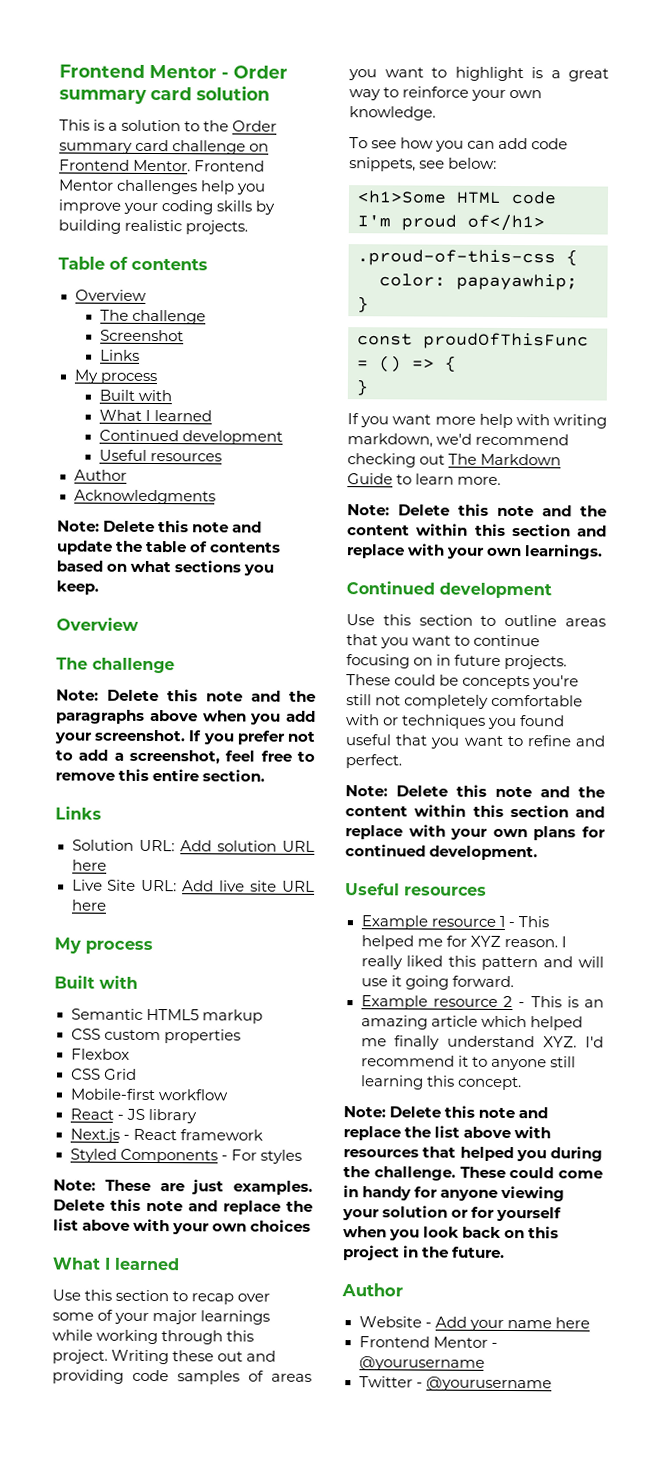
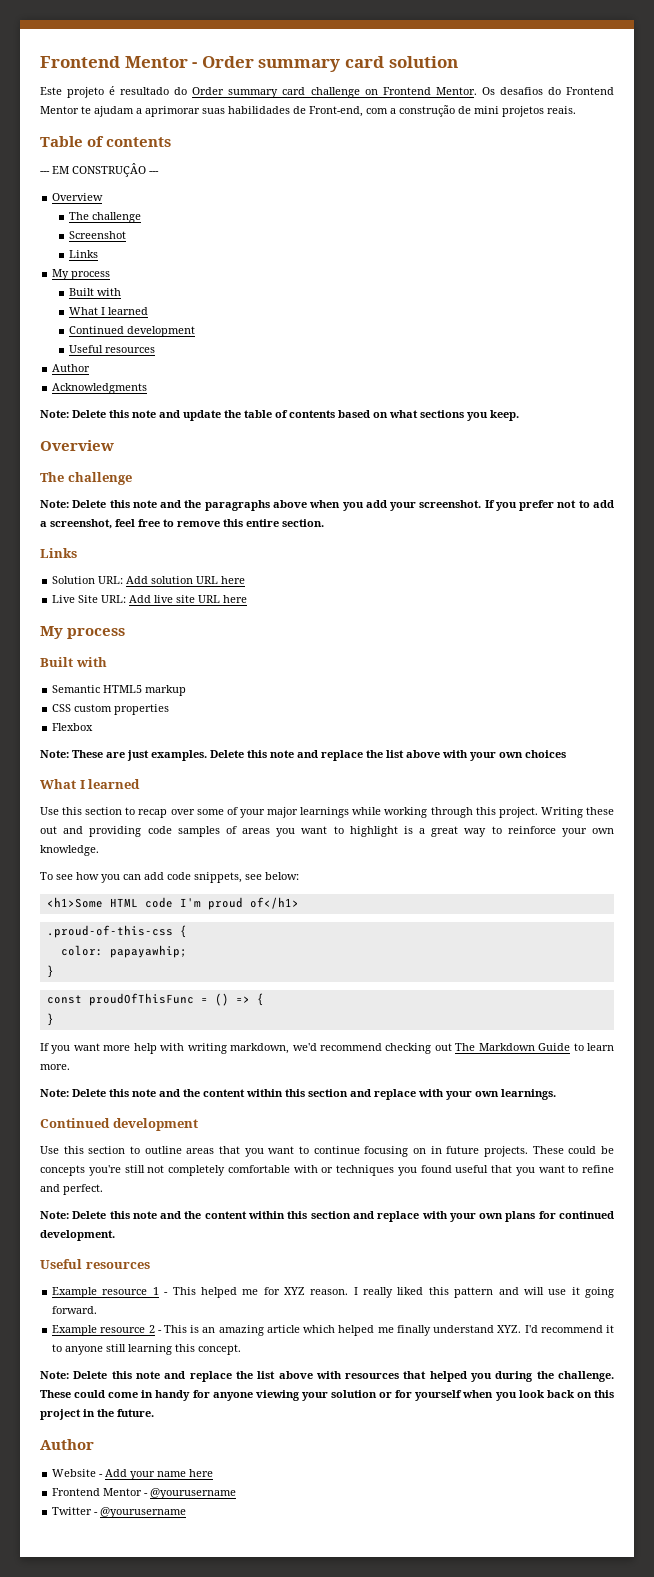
[59,119,230,132] This is a solution to the -> [40,86,188,98] Este projeto é resultado do
[194,160,266,172] [59,179,267,195] [58,199,276,215] [58,219,249,235] Frontend Mentor challenges help you improve your coding skills by building realistic projects. -> [481,87,614,95] [40,105,576,117] Os desafios do Frontend Mentor te ajudam a aprimorar suas habilidades de Front-end, com a construção de mini projetos reais.
(208, 264) none -> [40,163,159,177] // --- EM CONSTRUÇÂO ---
[70,1068,137,1080] [69,1088,228,1101] [69,1108,197,1124] [69,1128,263,1143] [69,1148,302,1164] // CSS Grid // Mobile-first workflow // React - JS library // Next.js - React framework // Styled Components - For styles -> (94, 727) none

